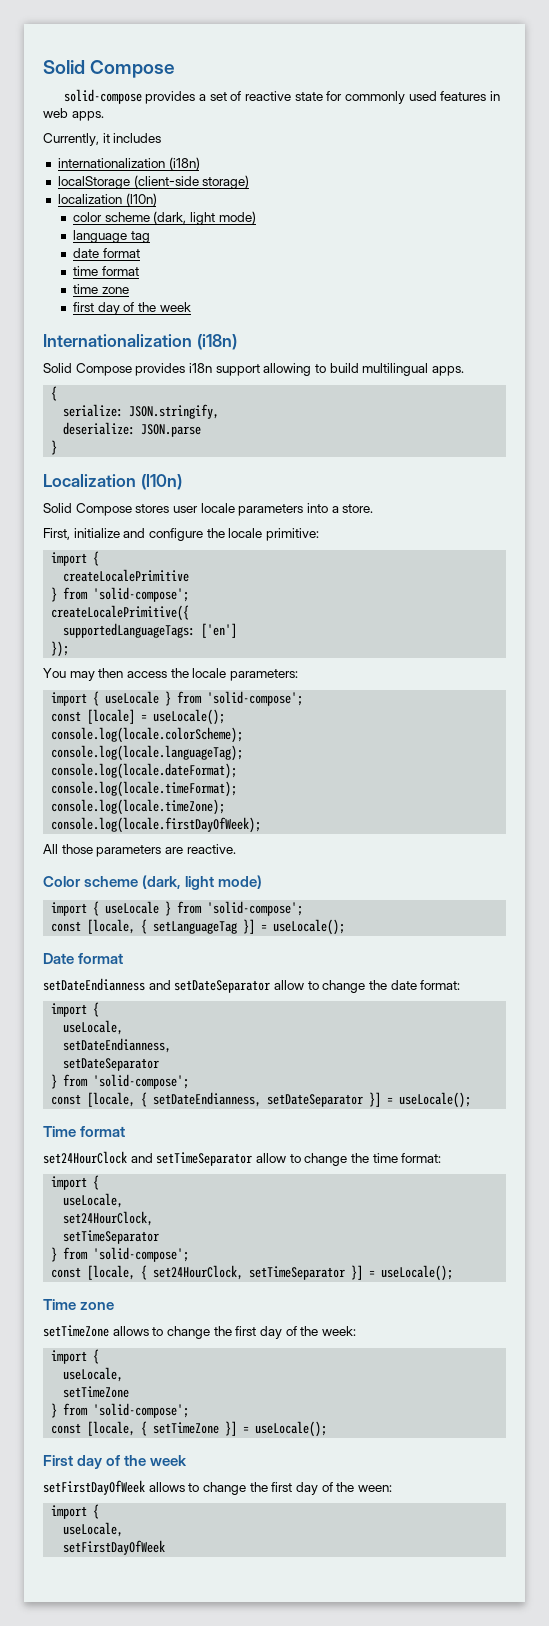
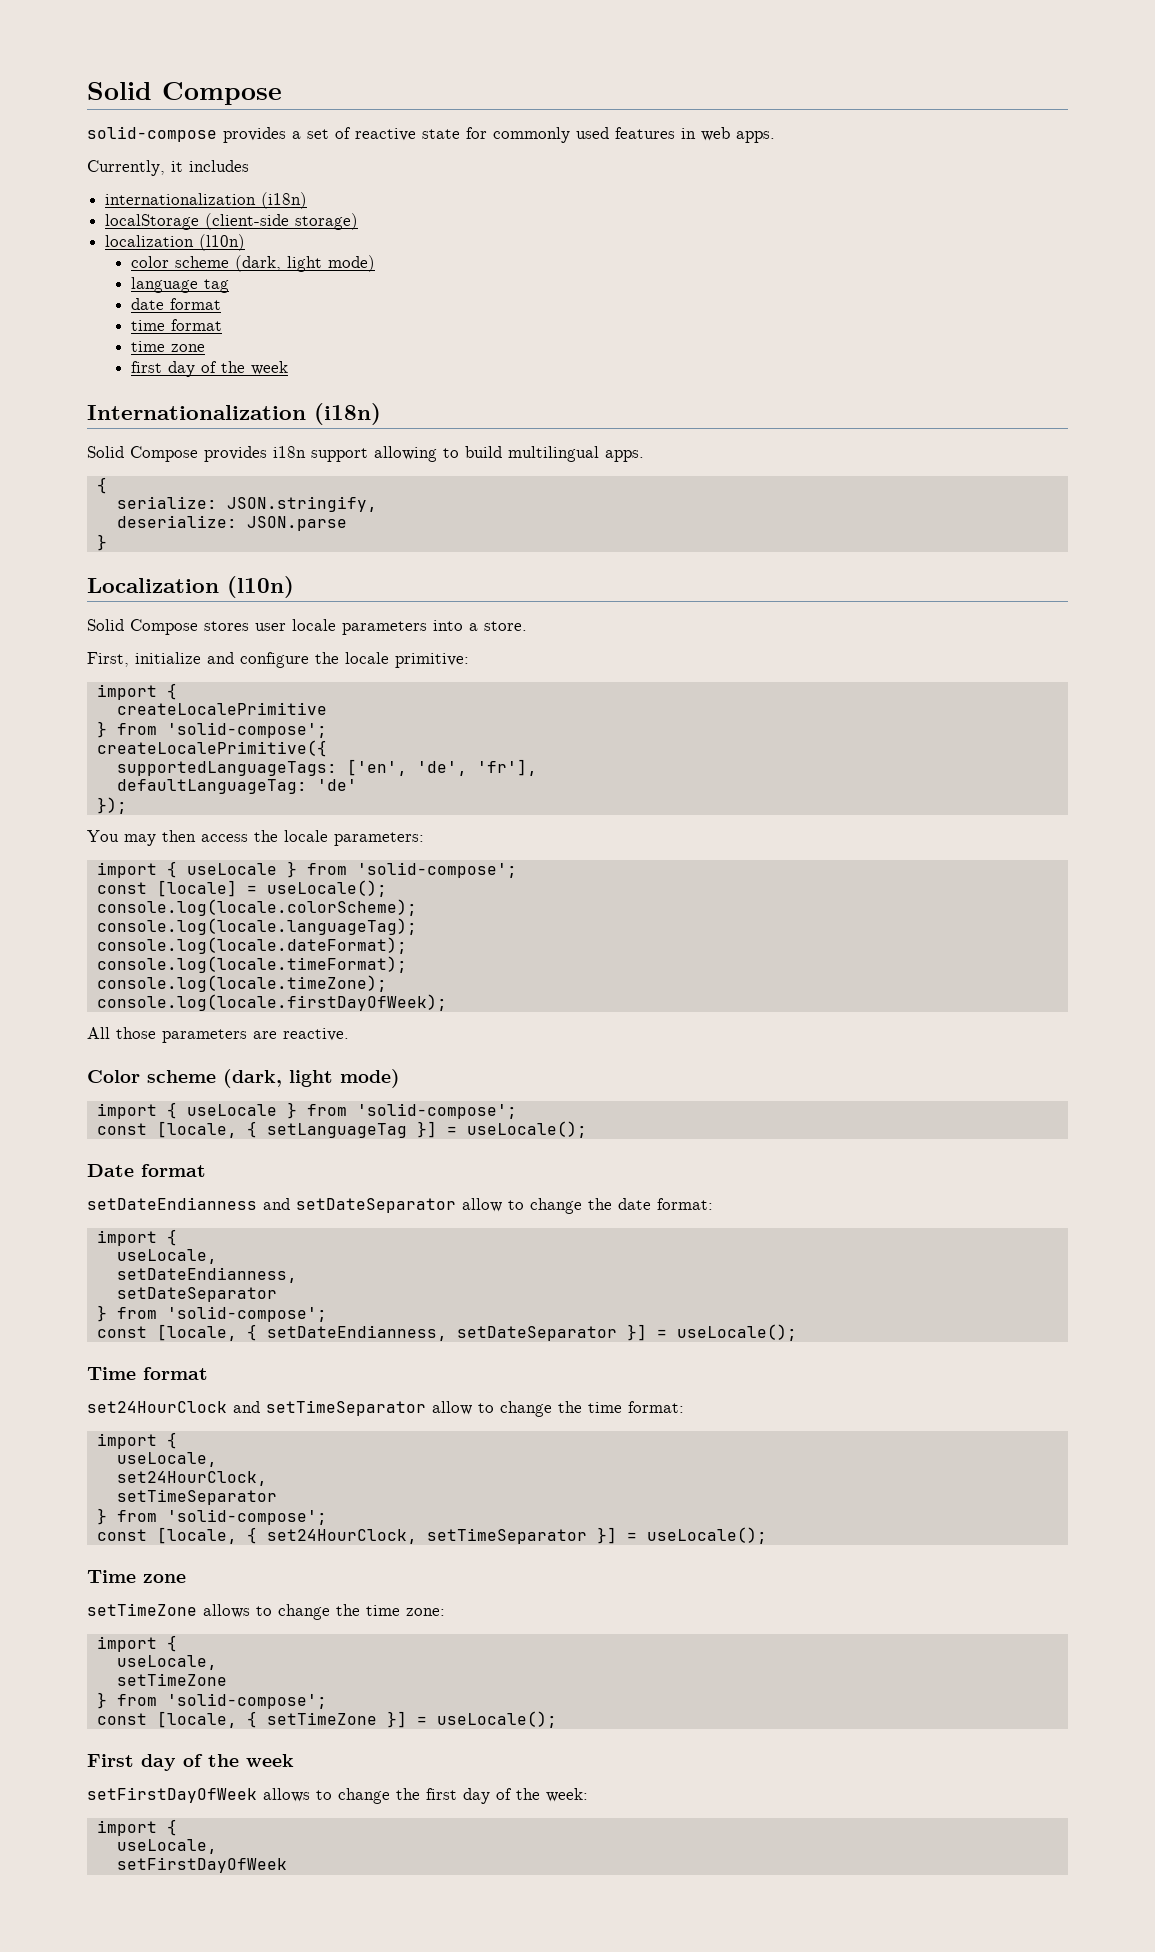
[201,623,238,638] ['en'] -> [346,759,537,776] [116,779,357,794] ['en', 'de', 'fr'], // defaultLanguageTag: 'de'
[235,1326,356,1339] first day of the week: -> [366,1605,445,1616] time zone:
[357,1485,392,1492] ween: -> [546,1788,588,1802] week:

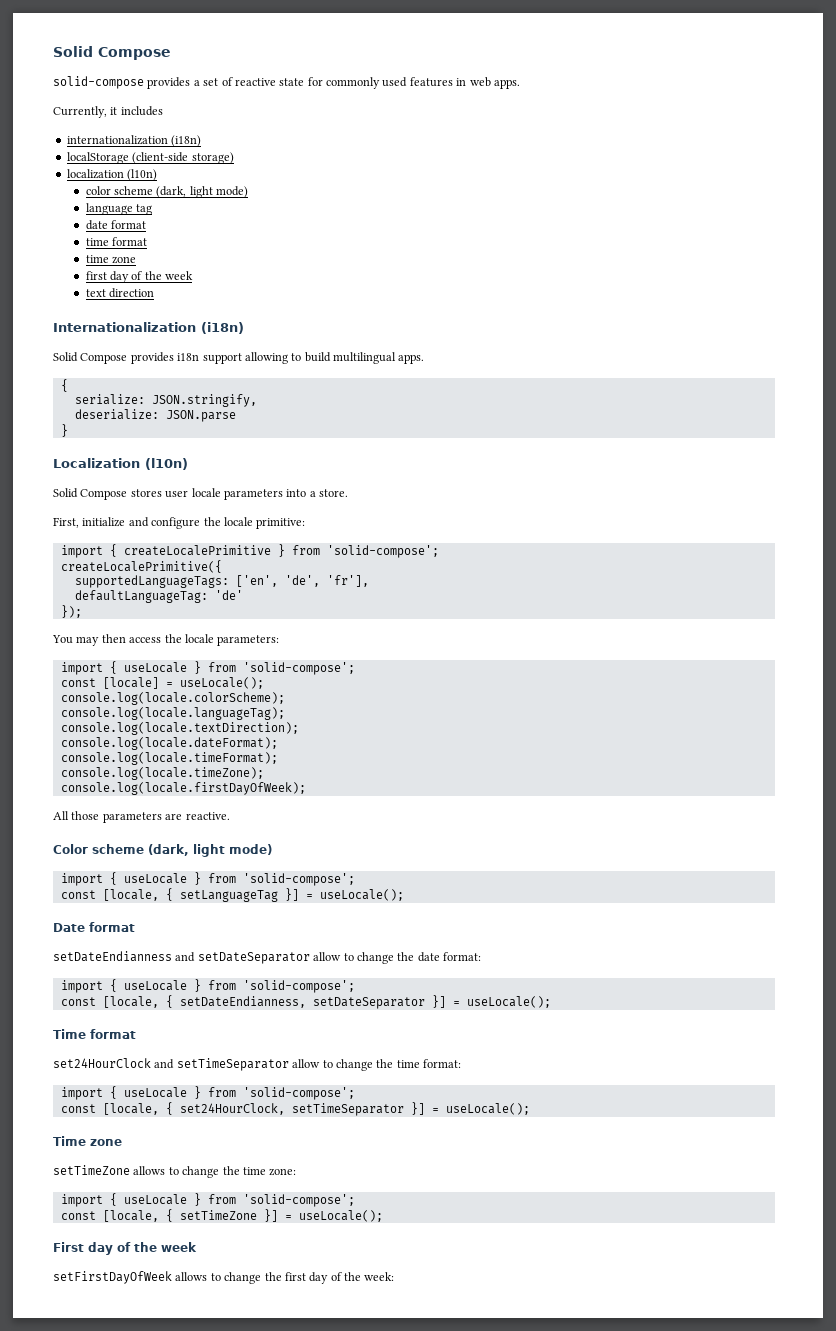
(288, 368) none -> [85,288,154,298] // text direction
(177, 691) // -> (117, 550) none
(327, 708) // -> (271, 550) none
(417, 926) none -> [60,722,299,735] // console.log(locale.textDirection);
[116,1249,217,1264] [116,1267,297,1283] [116,1287,277,1302] // useLocale, // setDateEndianness, // setDateSeparator // -> [123,980,187,991] useLocale
[116,1452,217,1467] [116,1471,267,1486] [116,1489,277,1505] // useLocale, // set24HourClock, // setTimeSeparator // -> [123,1087,187,1098] useLocale
[116,1655,217,1670] [116,1673,227,1686] // useLocale, // setTimeZone // -> [123,1194,187,1205] useLocale
[96,1819,177,1836] [116,1839,217,1854] [116,1857,287,1873] // import { // useLocale, // setFirstDayOfWeek -> (395, 1276) none

